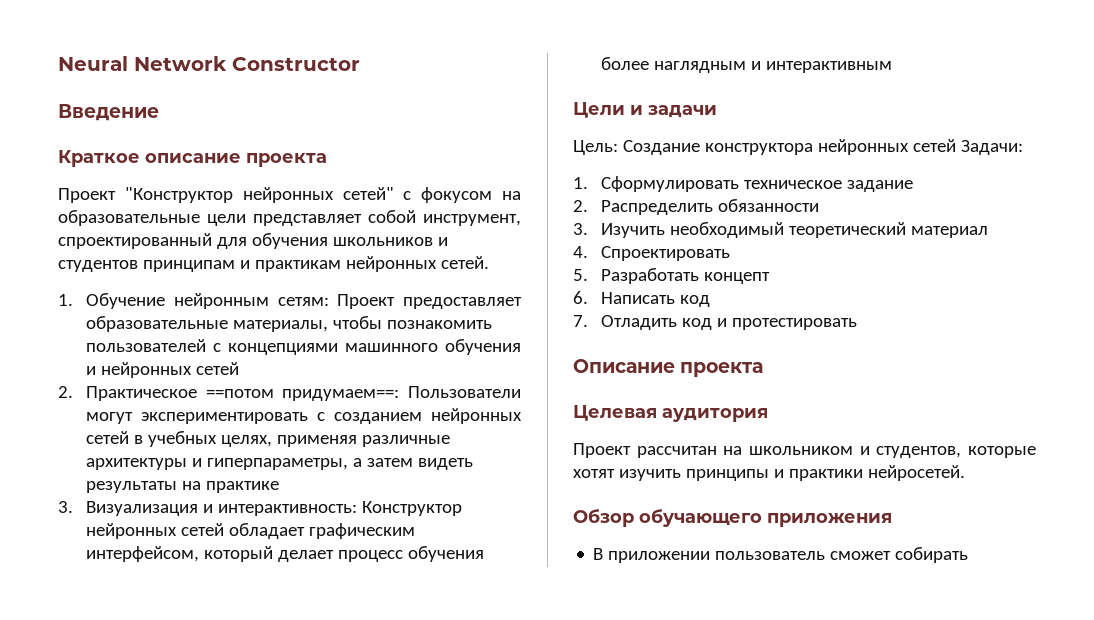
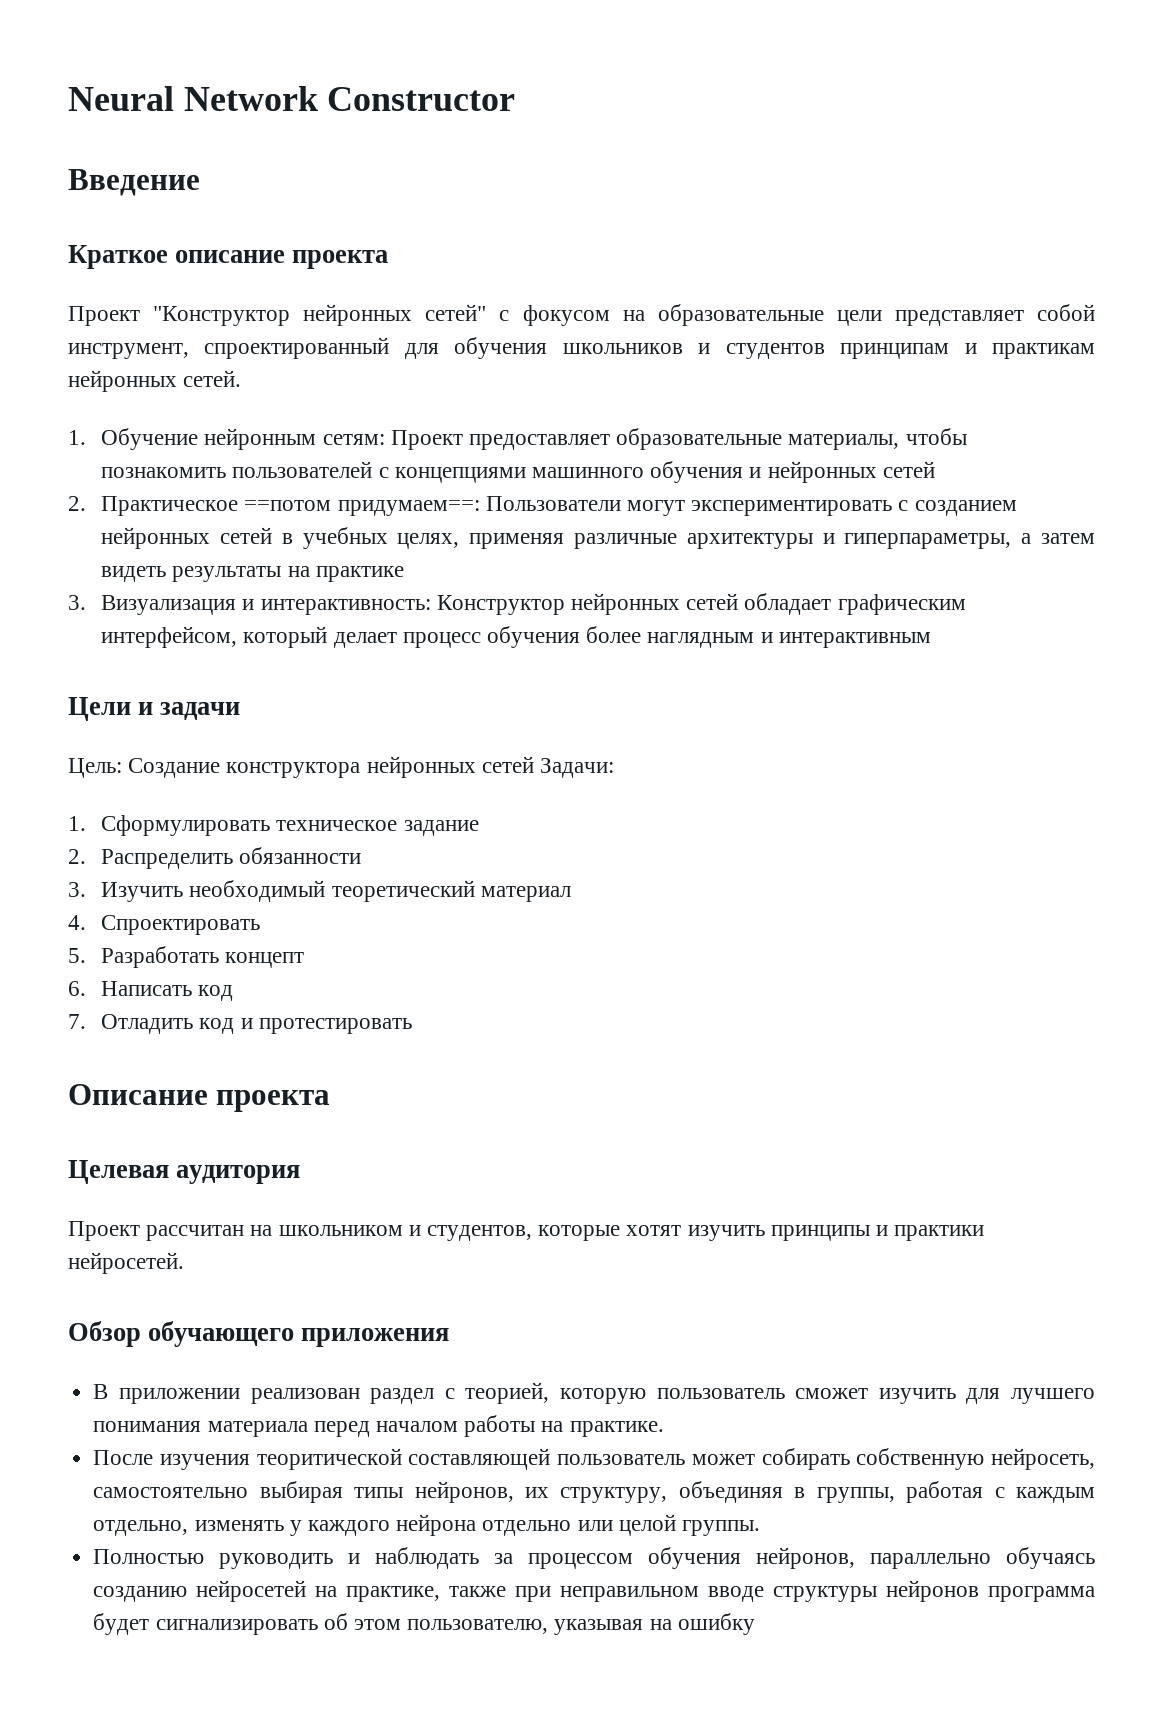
[715,547,969,563] пользователь сможет собирать -> [250,1382,1095,1404] [93,1415,664,1437] [93,1448,1095,1470] [93,1481,1095,1503] [93,1514,760,1536] [93,1547,1095,1569] [93,1580,1096,1602] [93,1613,755,1635] реализован раздел с теорией, которую пользователь сможет изучить для лучшего понимания материала перед началом работы на практике. // После изучения теоритической составляющей пользователь может собирать собственную нейросеть, самостоятельно выбирая типы нейронов, их структуру, объединяя в группы, работая с каждым отдельно, изменять у каждого нейрона отдельно или целой группы. // Полностью руководить и наблюдать за процессом обучения нейронов, параллельно обучаясь созданию нейросетей на практике, также при неправильном вводе структуры нейронов программа будет сигнализировать об этом пользователю, указывая на ошибку

